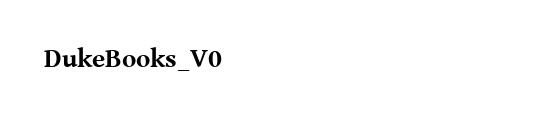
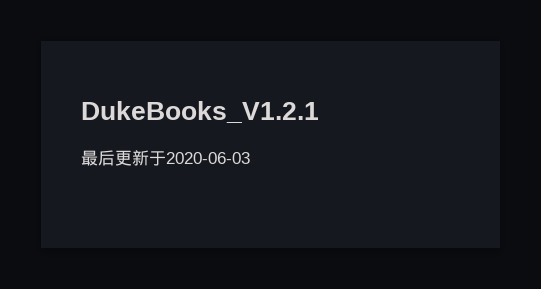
[44,47,222,71] DukeBooks_V0 -> [81,101,319,123] [81,150,250,166] DukeBooks_V1.2.1 // 最后更新于2020-06-03

